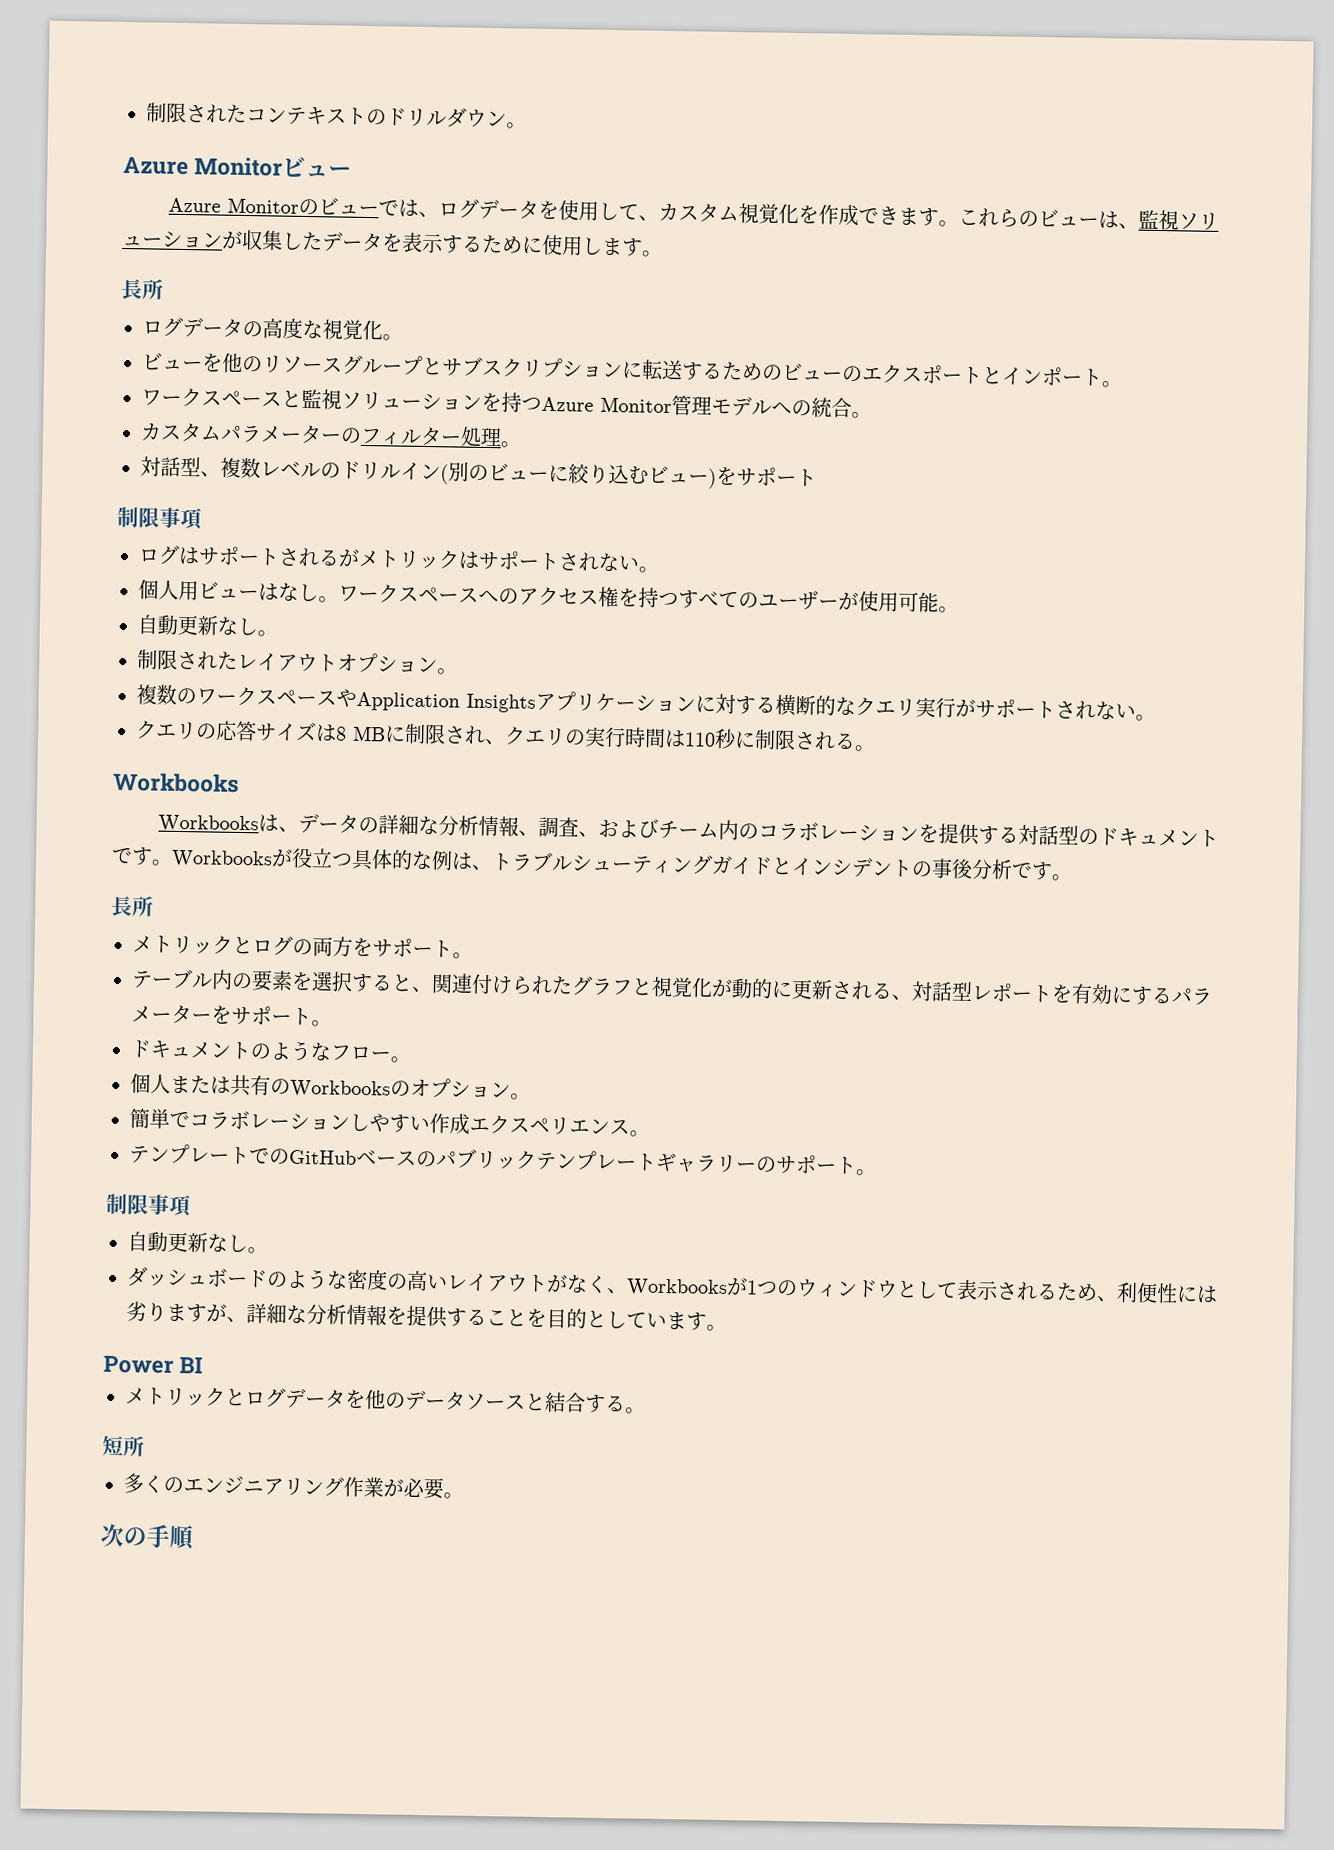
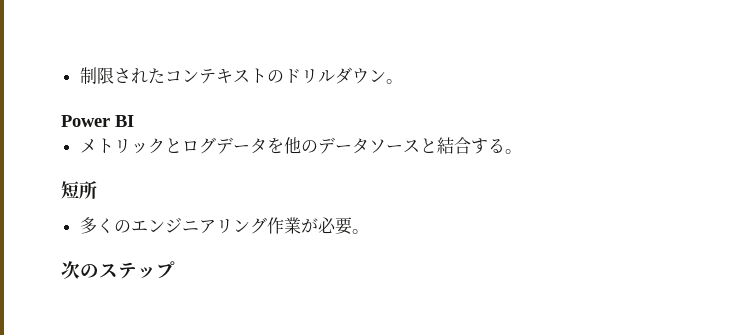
[123,156,353,177] [167,197,1219,231] [122,229,663,257] [121,278,164,300] [142,316,403,341] [142,352,1122,388] [141,387,872,419] [140,422,521,448] [140,456,817,489] [117,506,203,530] [138,544,659,573] [138,579,959,613] [137,614,278,637] [137,649,458,675] [136,684,1156,721] [135,720,875,752] [113,771,239,793] [157,812,1219,848] [111,847,1072,881] [111,895,154,917] [132,935,473,959] [131,968,1213,1005] [131,1004,332,1027] [130,1040,411,1063] [130,1073,531,1100] [129,1108,650,1137] [129,1143,877,1176] [106,1193,192,1217] [127,1231,268,1254] [127,1266,1218,1304] [126,1301,727,1332] // Azure Monitorビュー // Azure Monitorのビューでは、ログデータを使用して、カスタム視覚化を作成できます。これらのビューは、監視ソリューションが収集したデータを表示するために使用します。 // 長所 // ログデータの高度な視覚化。 // ビューを他のリソースグループとサブスクリプションに転送するためのビューのエクスポートとインポート。 // ワークスペースと監視ソリューションを持つAzure Monitor管理モデルへの統合。 // カスタムパラメーターのフィルター処理。 // 対話型、複数レベルのドリルイン(別のビューに絞り込むビュー)をサポート // 制限事項 // ログはサポートされるがメトリックはサポートされない。 // 個人用ビューはなし。ワークスペースへのアクセス権を持つすべてのユーザーが使用可能。 // 自動更新なし。 // 制限されたレイアウトオプション。 // 複数のワークスペースやApplication Insightsアプリケーションに対する横断的なクエリ実行がサポートされない。 // クエリの応答サイズは8 MBに制限され、クエリの実行時間は110秒に制限される。 // Workbooks // Workbooksは、データの詳細な分析情報、調査、およびチーム内のコラボレーションを提供する対話型のドキュメントです。Workbooksが役立つ具体的な例は、トラブルシューティングガイドとインシデントの事後分析です。 // 長所 // メトリックとログの両方をサポート。 // テーブル内の要素を選択すると、関連付けられたグラフと視覚化が動的に更新される、対話型レポートを有効にするパラメーターをサポート。 // ドキュメントのようなフロー。 // 個人または共有のWorkbooksのオプション。 // 簡単でコラボレーションしやすい作成エクスペリエンス。 // テンプレートでのGitHubベースのパブリックテンプレートギャラリーのサポート。 // 制限事項 // 自動更新なし。 // ダッシュボードのような密度の高いレイアウトがなく、Workbooksが1つのウィンドウとして表示されるため、利便性には劣りますが、詳細な分析情報を提供することを目的としています。 -> (403, 81) none
[146,1524,195,1550] 手順 -> [99,261,175,279] ステップ

